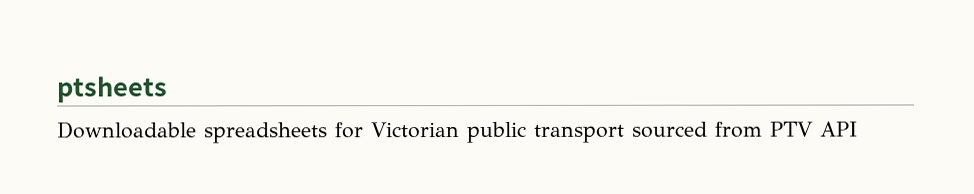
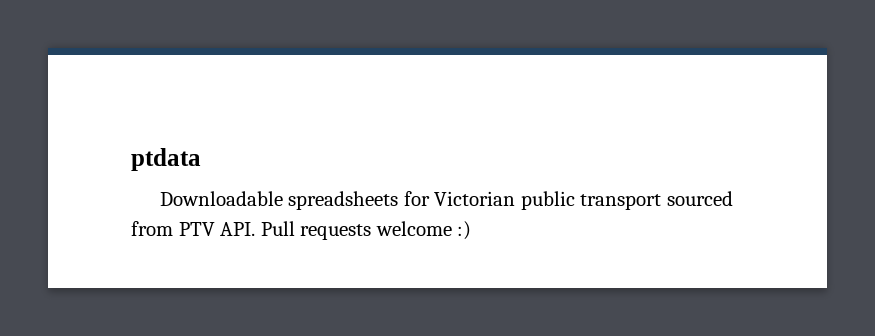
[56,76,168,103] ptsheets -> [131,148,201,171] ptdata
[819,121,858,137] API -> [220,221,472,240] API. Pull requests welcome :)

